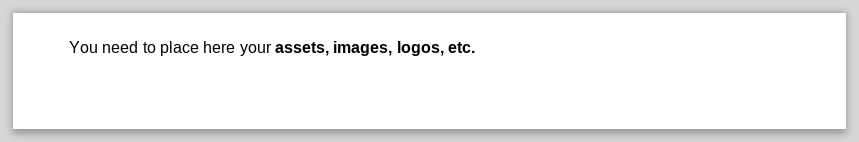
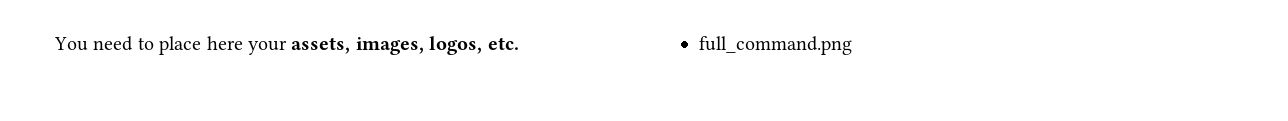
(475, 47) none -> [699,36,852,55] // full_command.png

